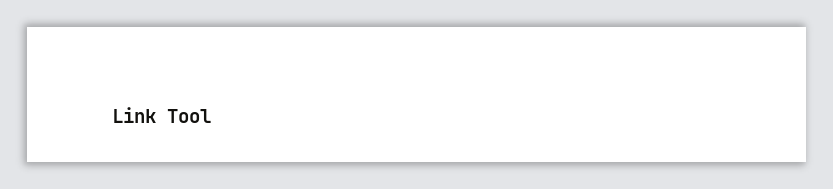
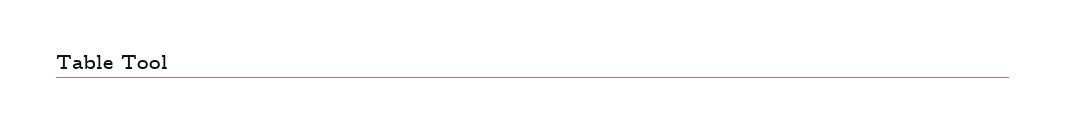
[112,107,156,123] Link -> [56,55,113,69] Table

